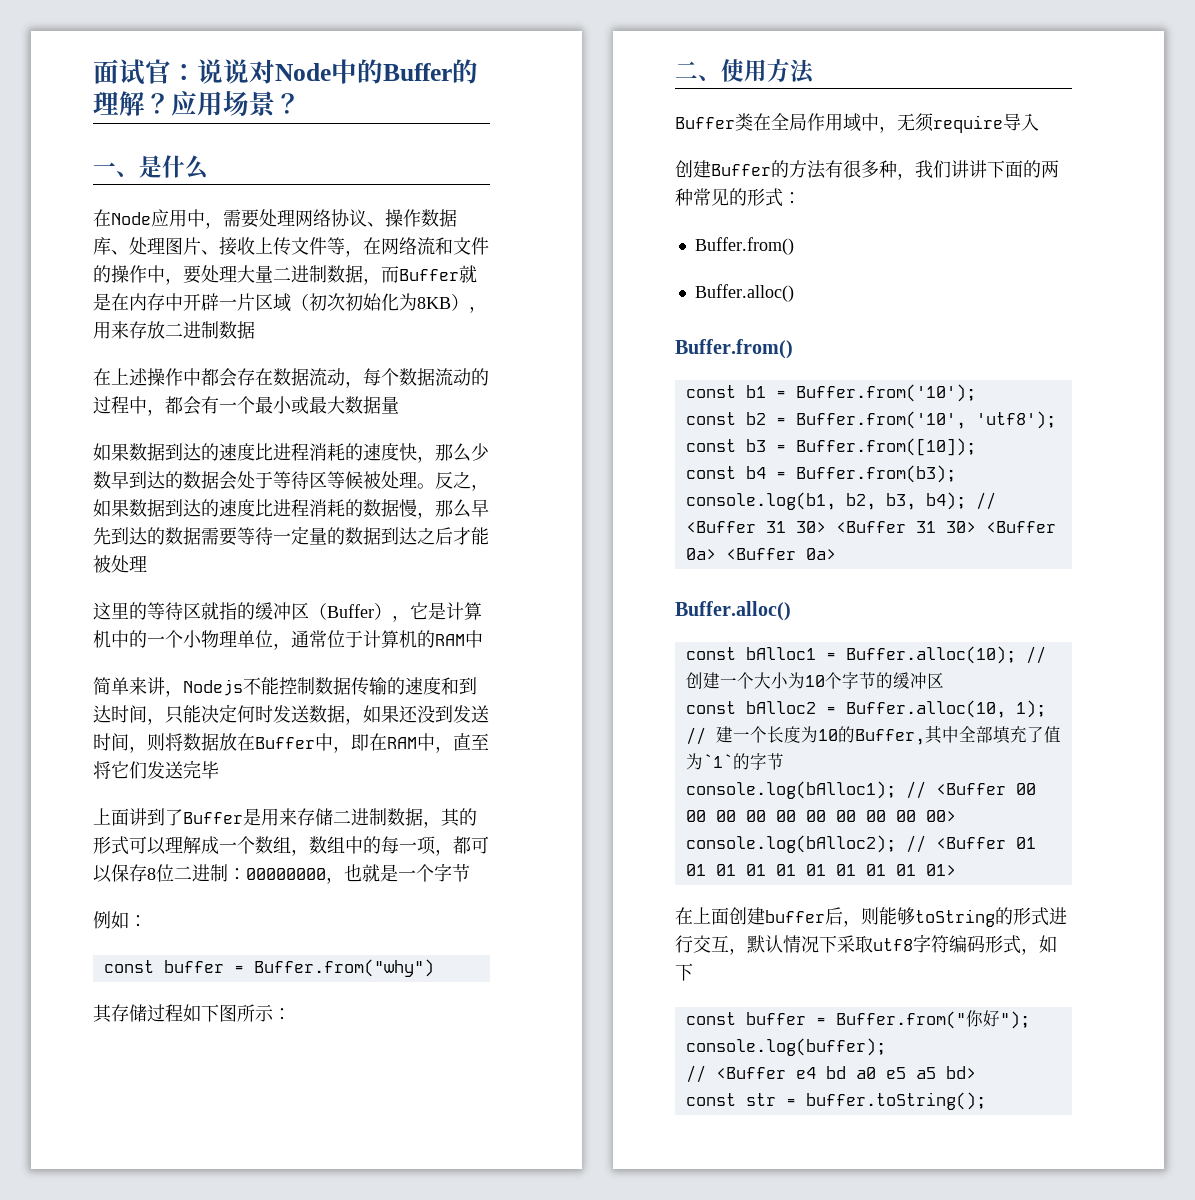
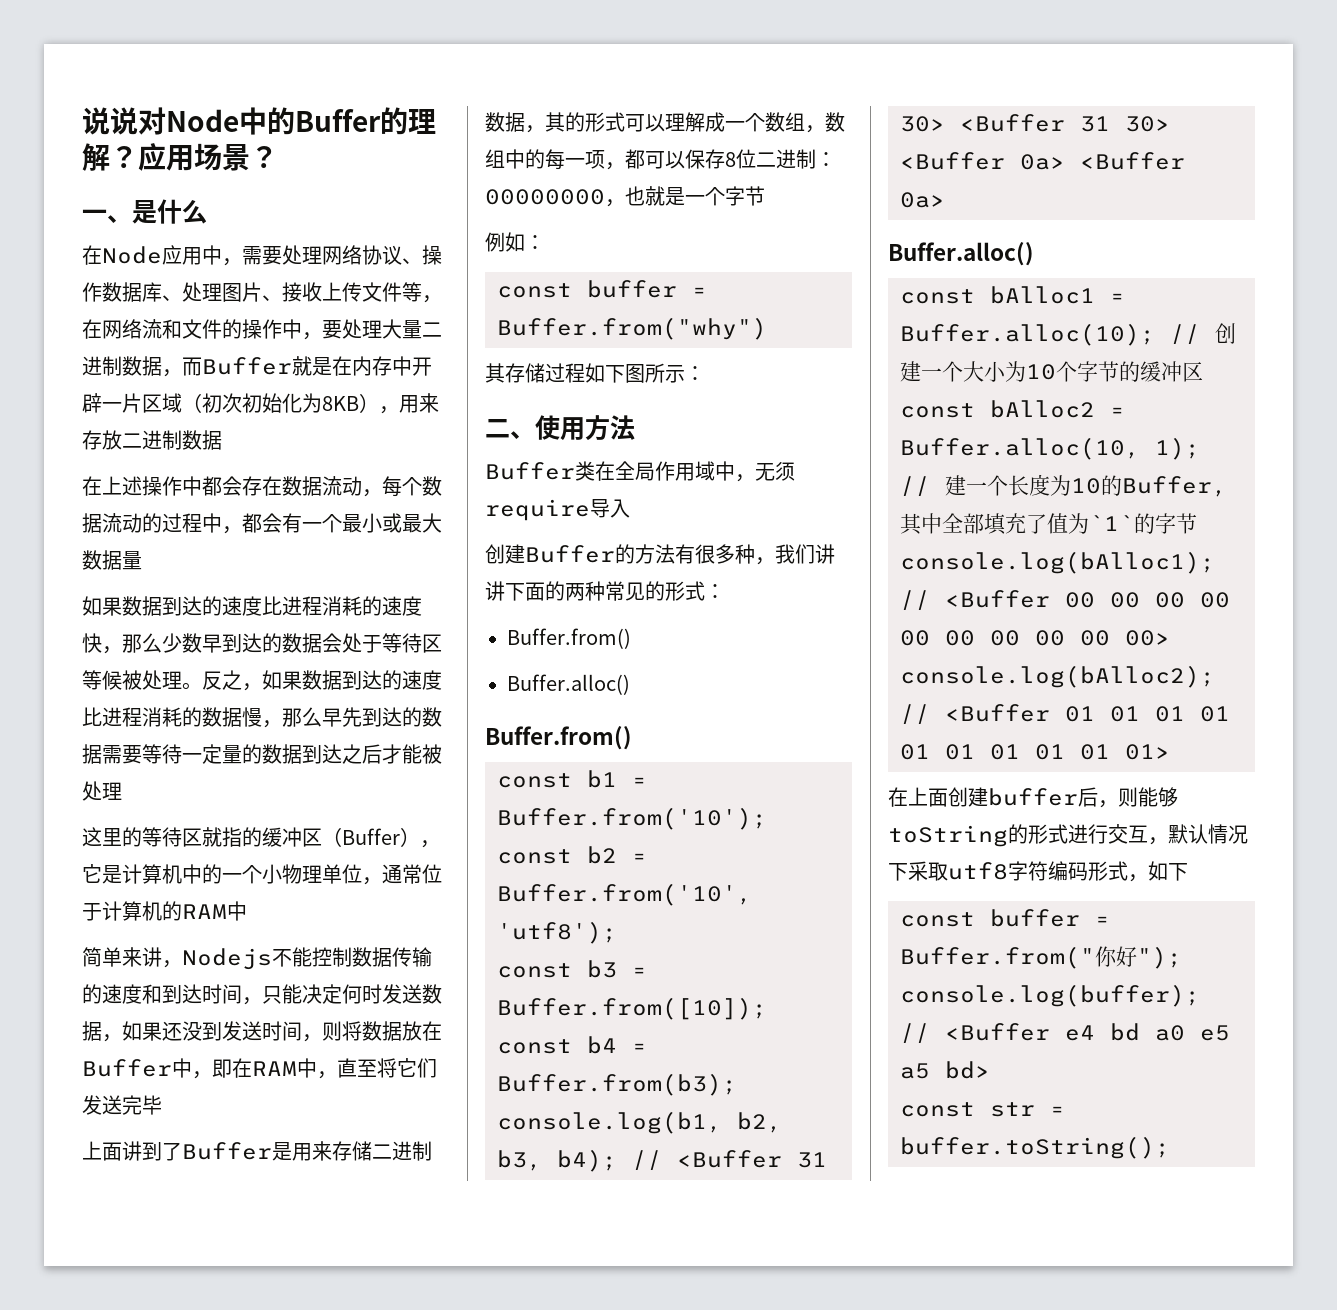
[93,59,197,85] 面试官： -> (82, 121) none

